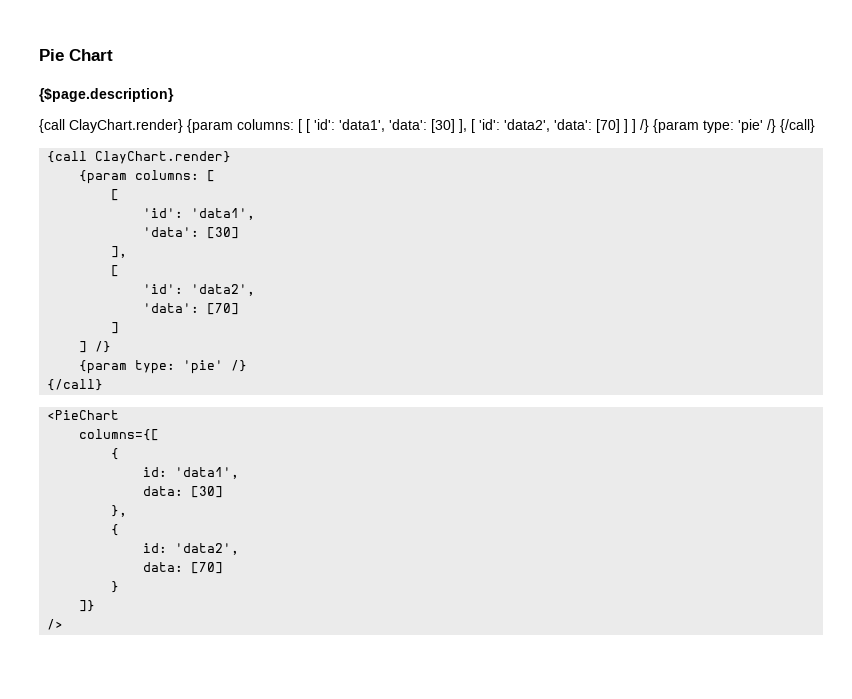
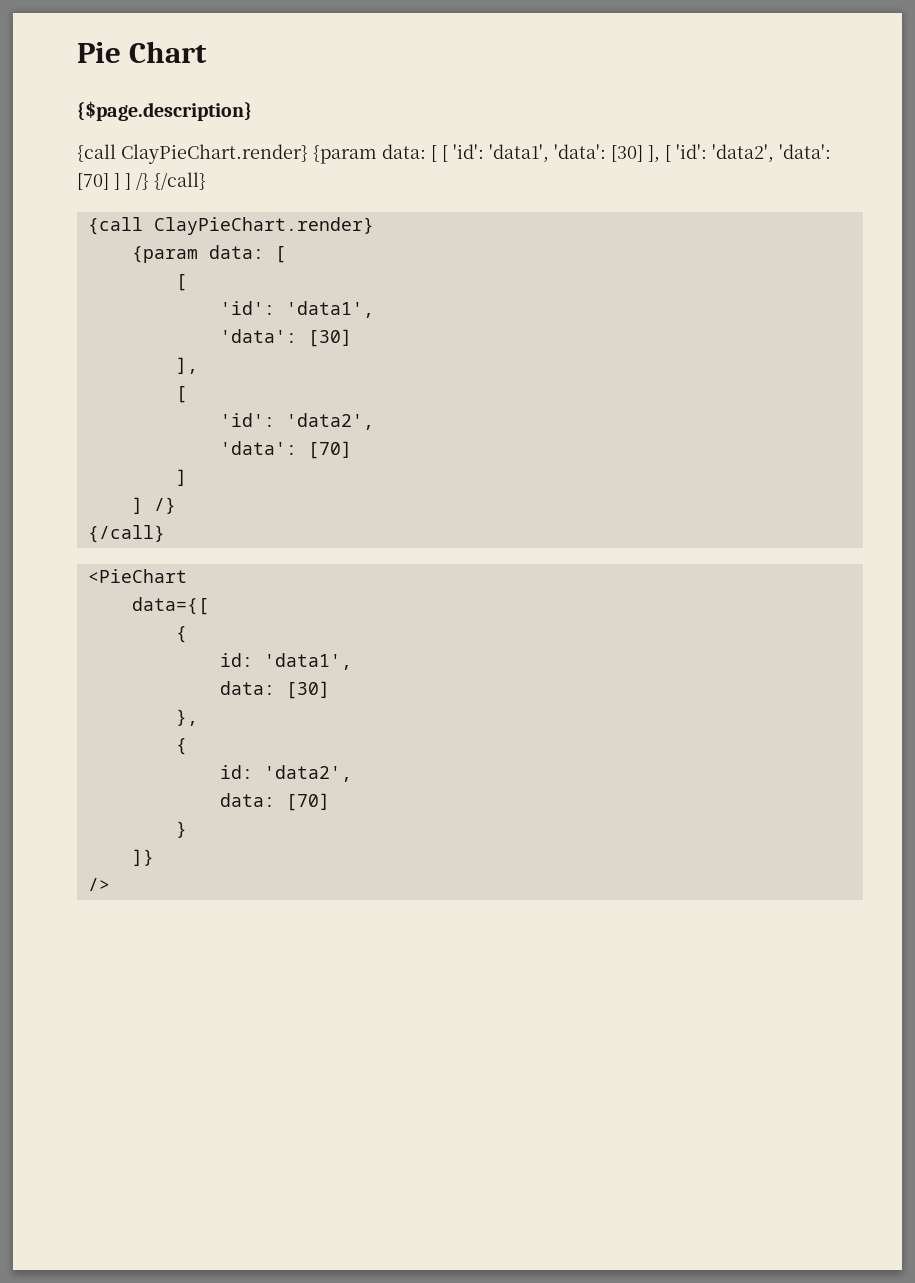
[69,119,294,133] ClayChart.render} {param columns: -> [121,144,426,164] ClayPieChart.render} {param data:
[653,119,776,133] {param type: 'pie' /} -> (149, 181) none
[95,151,232,164] [79,170,200,184] ClayChart.render} // {param columns: -> [153,217,374,235] [131,245,264,263] ClayPieChart.render} // {param data:
[79,360,248,374] // {param type: 'pie' /} -> (176, 505) none
[79,429,160,441] columns={[ -> [131,597,209,615] data={[

